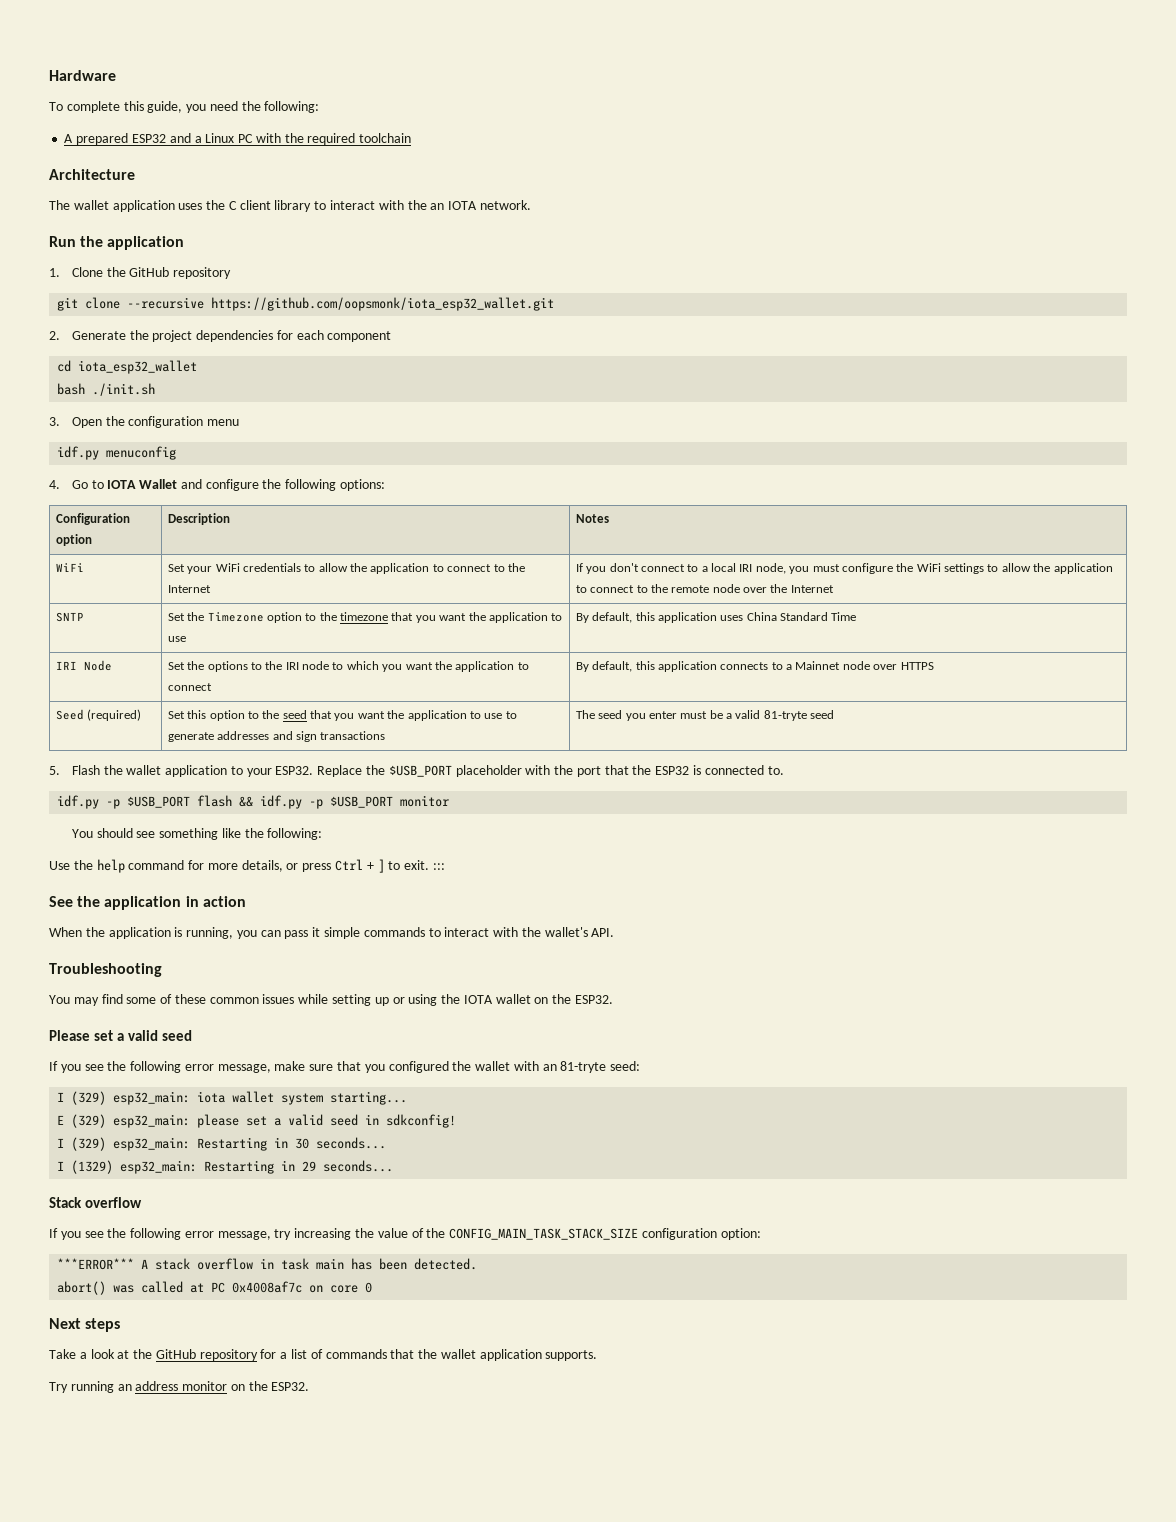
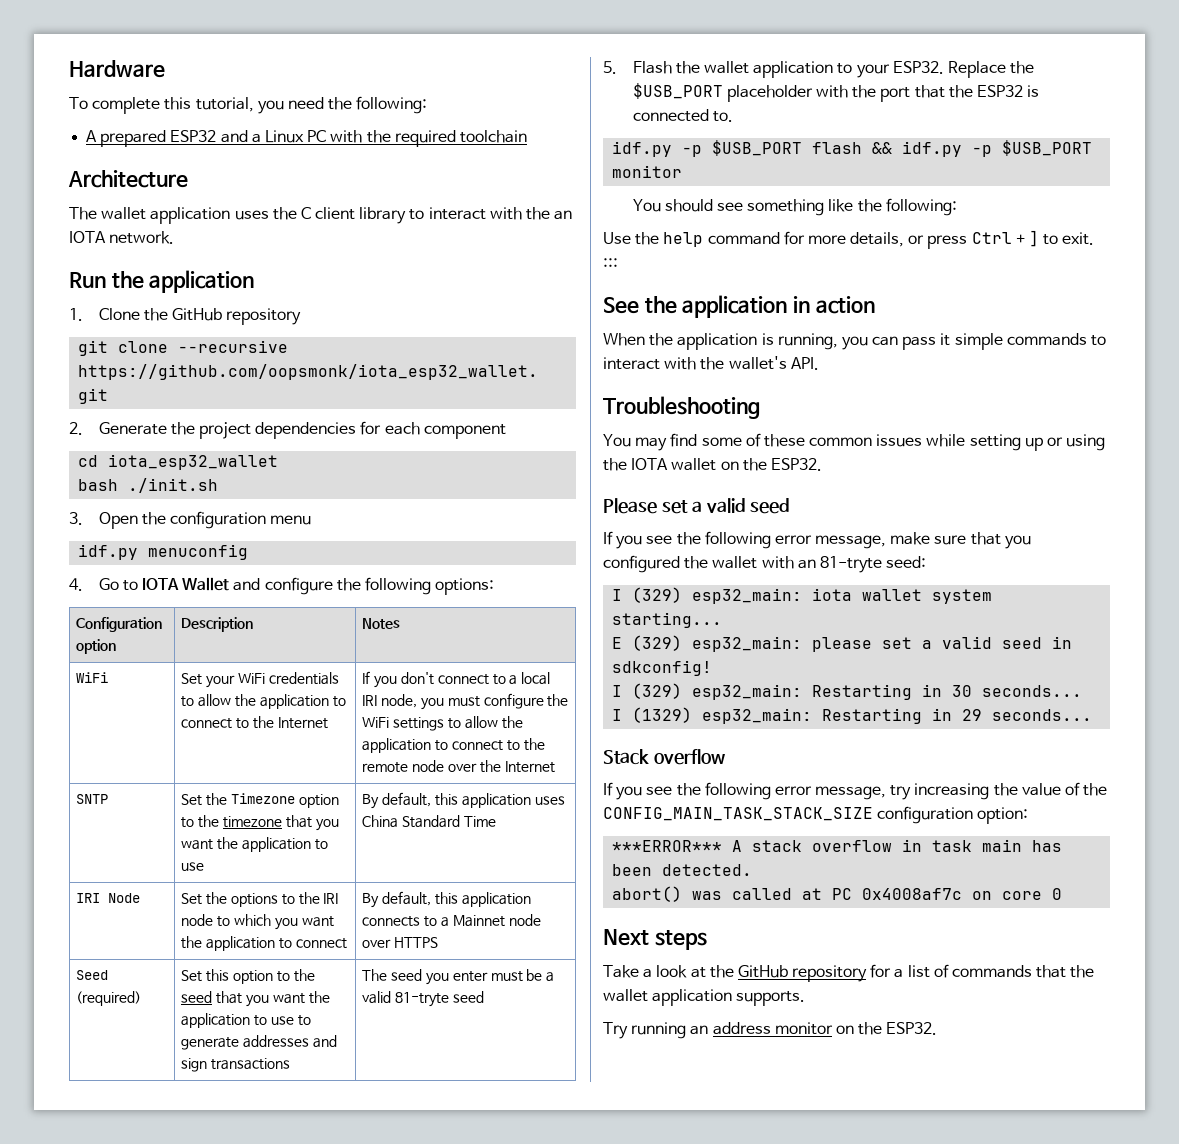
[147,101,183,113] guide, -> [195,97,254,112] tutorial,

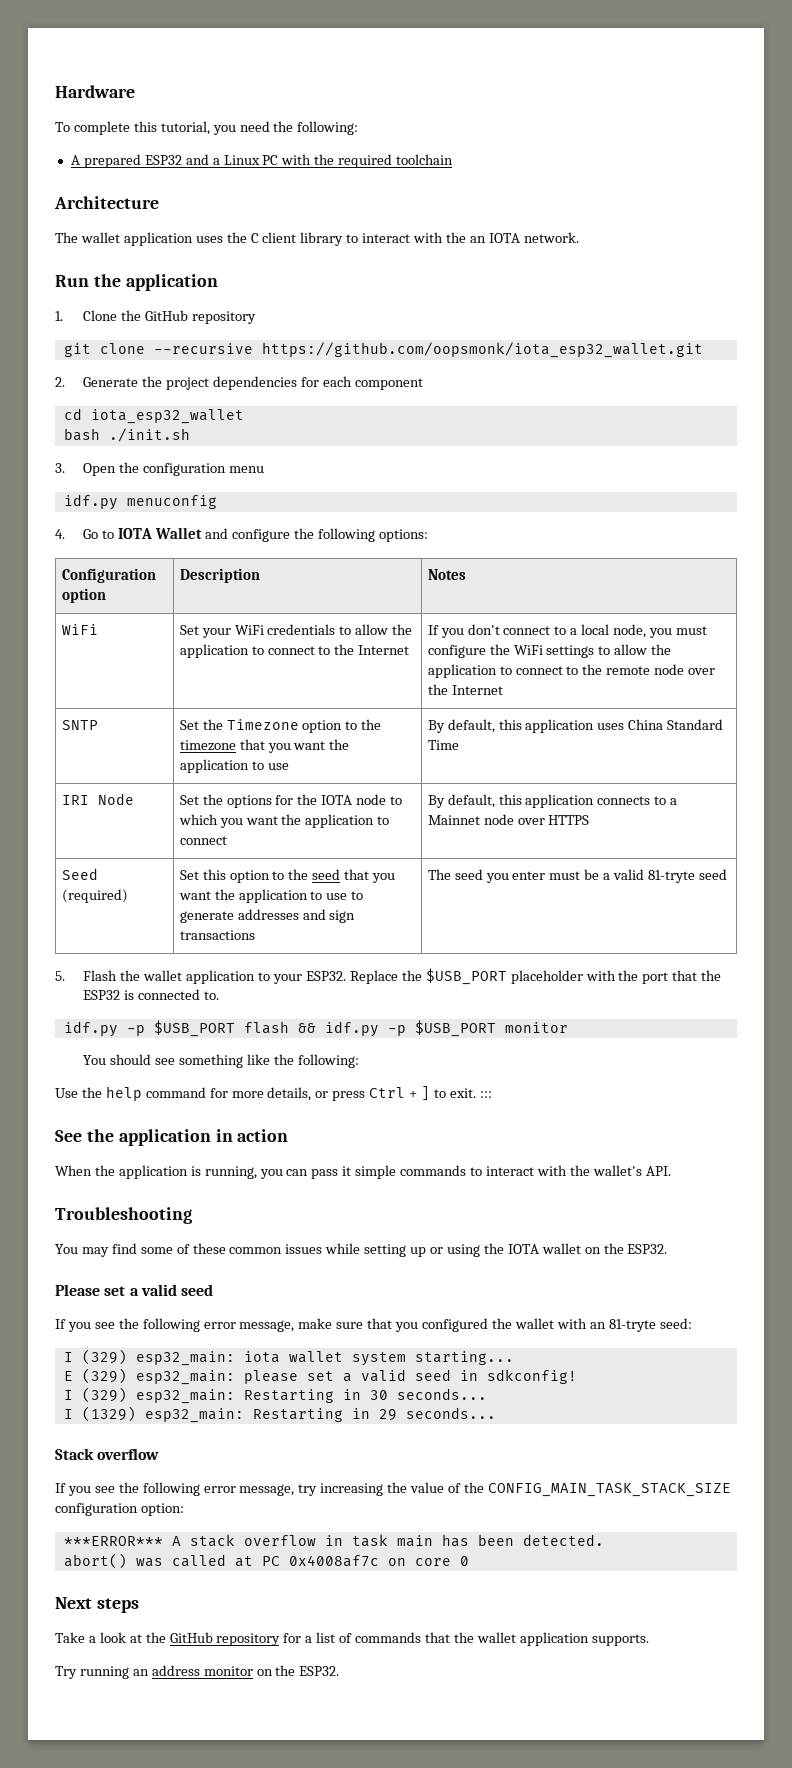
[362,695,378,706] IRI -> (610, 629) none
[281,892,339,905] to the IRI -> [275,794,353,805] for the IOTA

